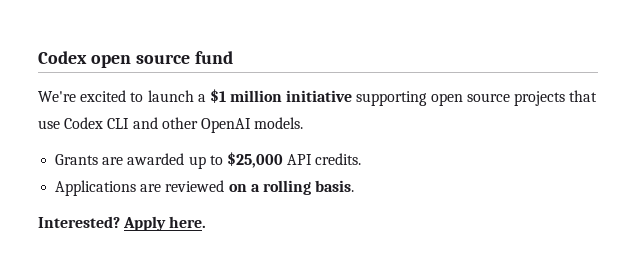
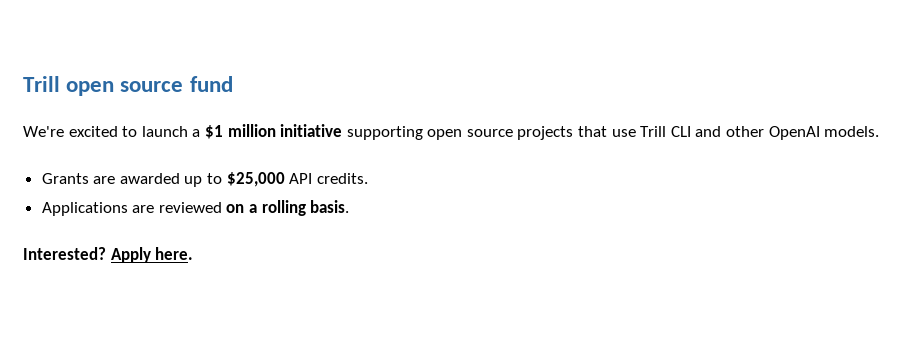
[38,51,87,64] Codex -> [23,76,60,92] Trill
[64,117,104,129] Codex -> [640,126,667,137] Trill

